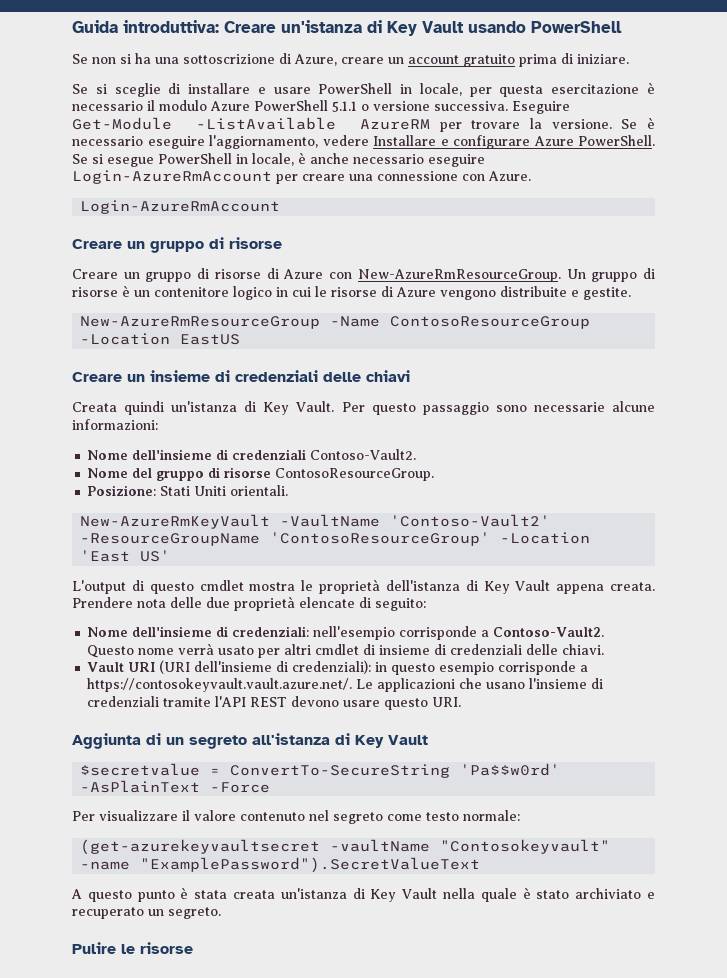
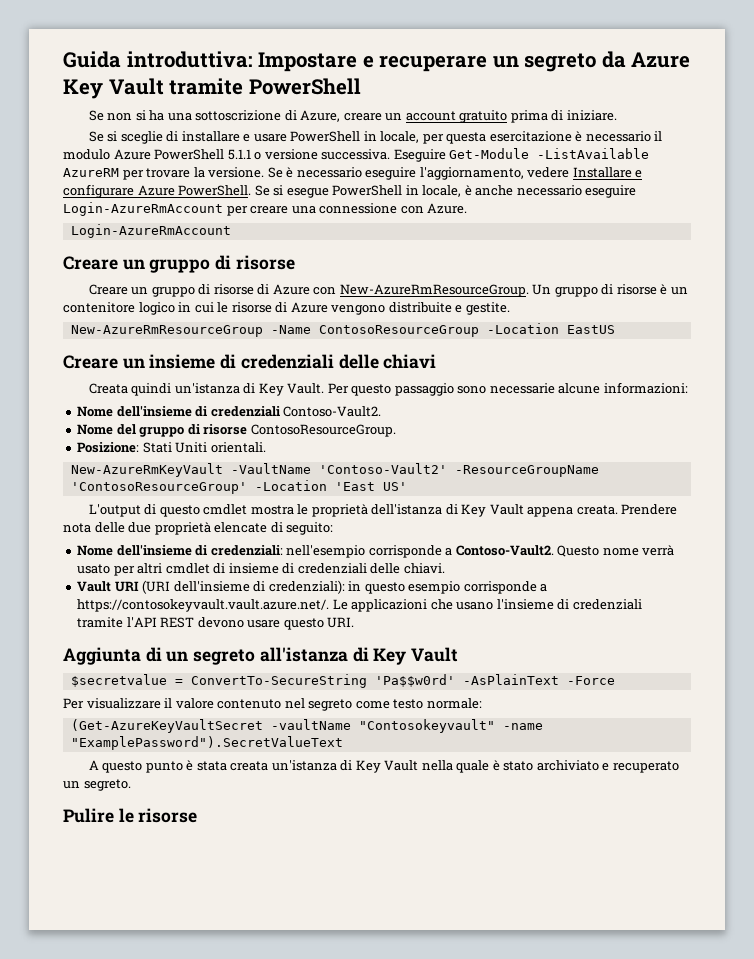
[224,20,526,36] Creare un'istanza di Key Vault usando -> [258,51,691,72] [63,78,244,99] Impostare e recuperare un segreto da Azure Key Vault tramite
[80,839,321,855] (get-azurekeyvaultsecret -> [70,719,263,733] (Get-AzureKeyVaultSecret

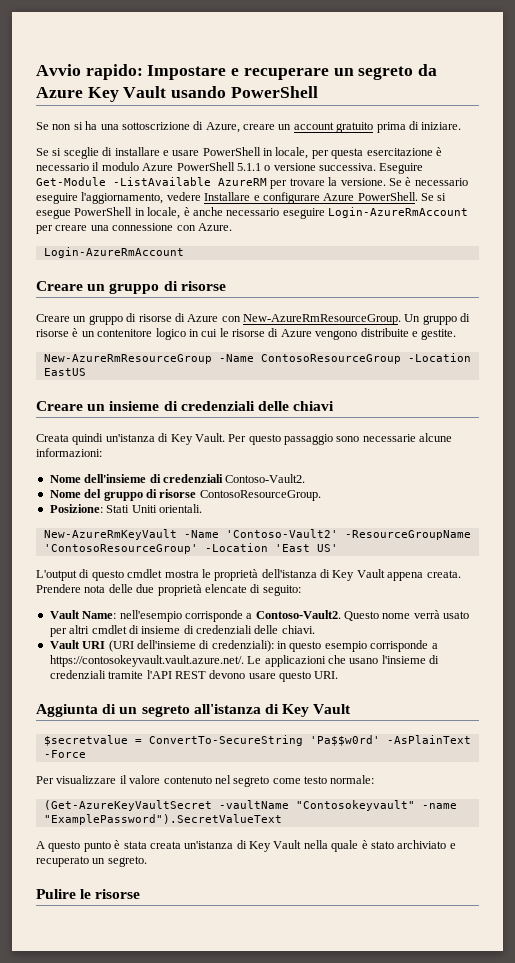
[63,51,253,68] Guida introduttiva: -> [36,64,143,80] Avvio rapido:
[169,78,244,95] tramite -> [171,86,227,98] usando
[230,463,311,474] -VaultName -> [183,530,219,538] -Name
[77,545,283,556] Nome dell'insieme di credenziali: -> [49,610,117,619] Vault Name:

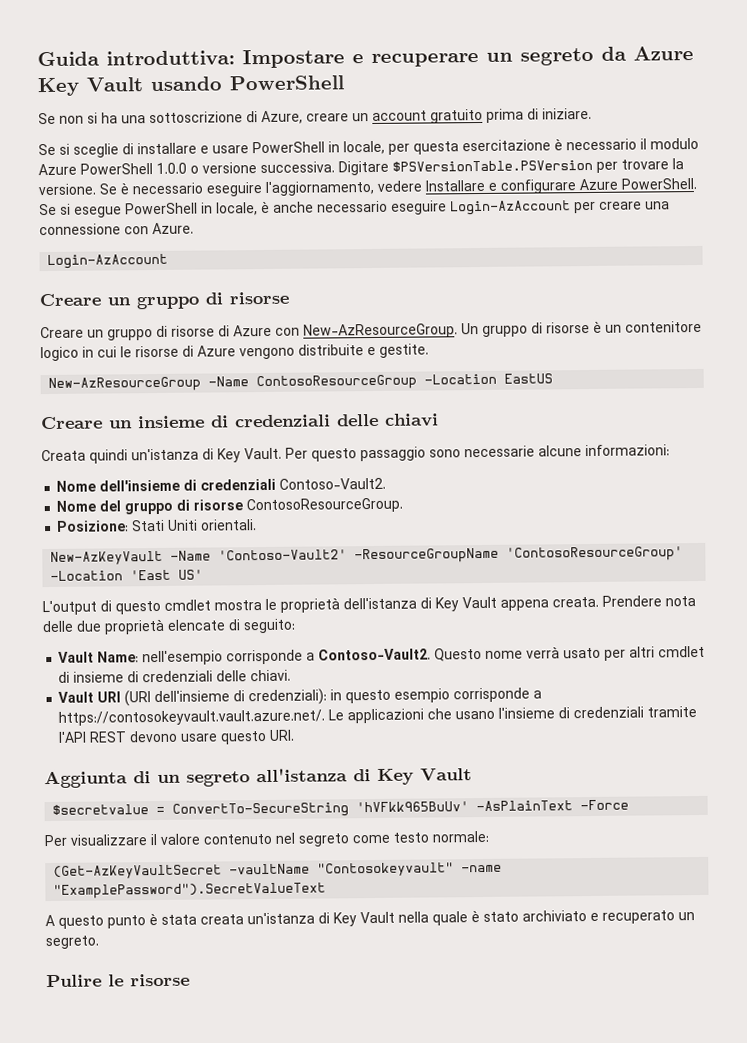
[36,64,143,80] Avvio rapido: -> [37,50,235,67] Guida introduttiva:
[236,163,261,171] 5.1.1 -> [156,162,187,174] 1.0.0
[379,163,424,174] [36,177,267,186] Eseguire Get-Module -ListAvailable AzureRM -> [338,159,593,176] Digitare $PSVersionTable.PSVersion
[328,207,468,218] Login-AzureRmAccount -> [450,200,571,216] Login-AzAccount
[43,247,184,258] Login-AzureRmAccount -> [47,253,169,270] Login-AzAccount
[243,314,401,325] New-AzureRmResourceGroup. -> [303,323,458,339] New-AzResourceGroup.
[43,354,212,364] New-AzureRmResourceGroup -> [48,376,202,392] New-AzResourceGroup
[43,529,177,540] New-AzureRmKeyVault -> [50,550,164,565] New-AzKeyVault
[309,735,380,746] 'Pa$$w0rd' -> [356,801,470,813] 'hVFkk965BuUv'
[43,800,212,811] (Get-AzureKeyVaultSecret -> [53,864,223,879] (Get-AzKeyVaultSecret

